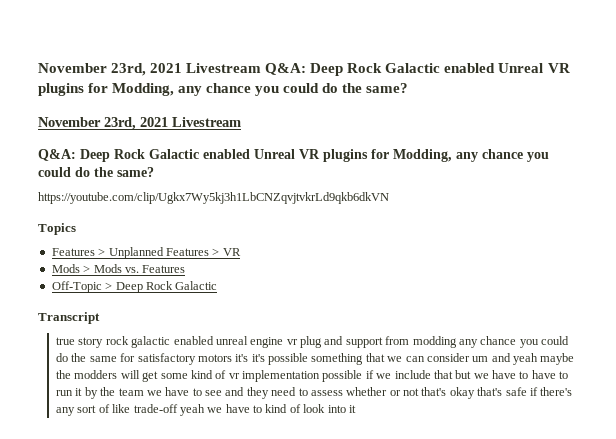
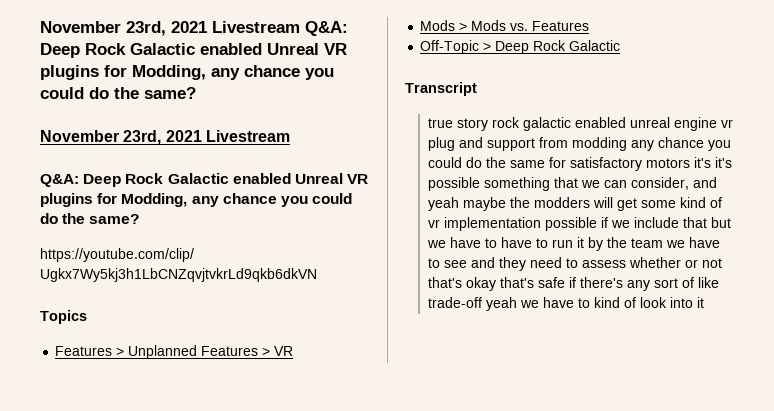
[426,353,489,362] consider um -> [630,177,689,190] consider,

